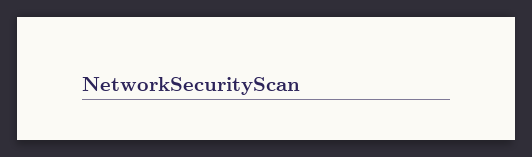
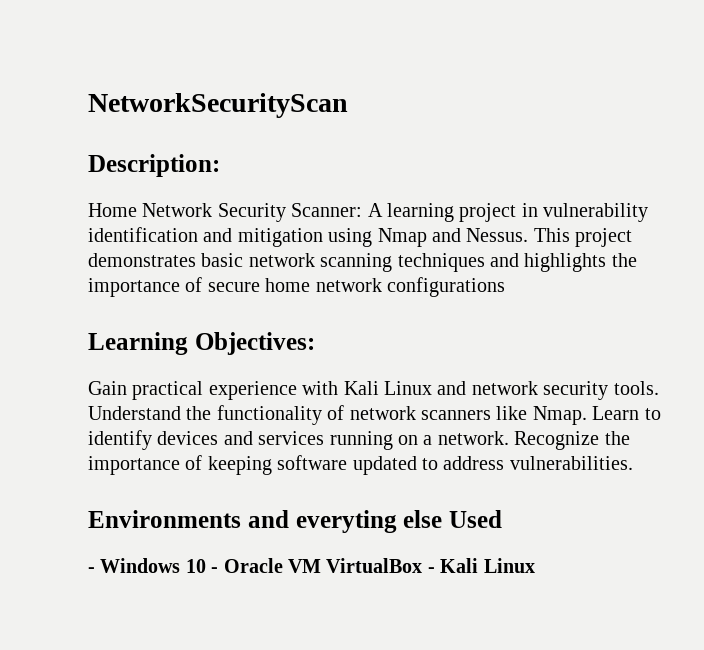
(300, 86) none -> [88,154,220,177] [88,203,649,222] [88,227,633,247] [88,253,637,272] [88,277,505,297] [88,332,315,355] [88,381,659,400] [88,405,661,425] [88,430,630,450] [88,455,633,475] [88,510,502,533] [88,558,535,573] // Description: // Home Network Security Scanner: A learning project in vulnerability identification and mitigation using Nmap and Nessus. This project demonstrates basic network scanning techniques and highlights the importance of secure home network configurations // Learning Objectives: // Gain practical experience with Kali Linux and network security tools. Understand the functionality of network scanners like Nmap. Learn to identify devices and services running on a network. Recognize the importance of keeping software updated to address vulnerabilities. // Environments and everyting else Used // - Windows 10 - Oracle VM VirtualBox - Kali Linux

